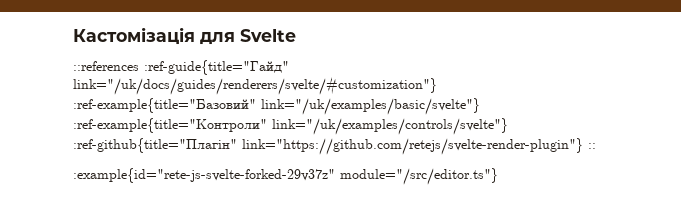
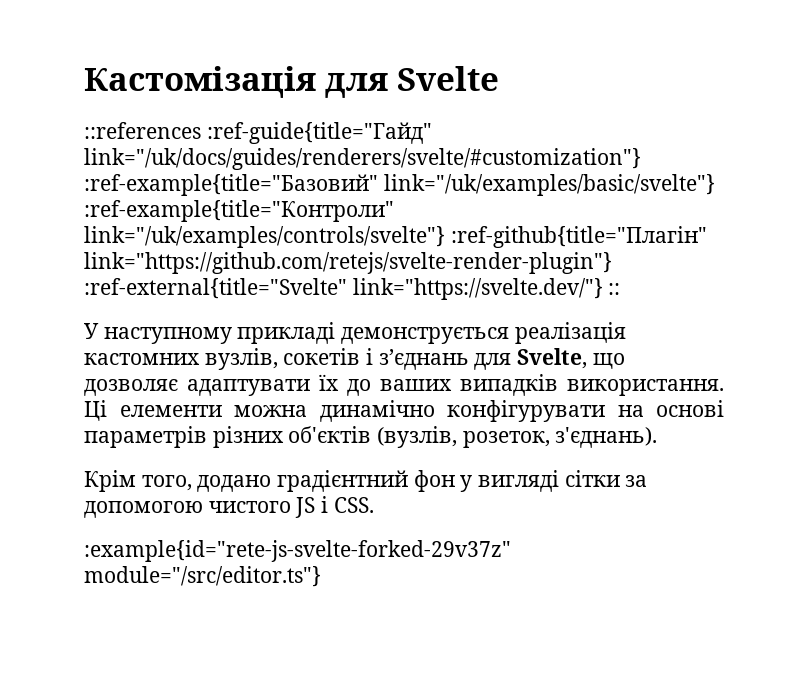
(583, 146) none -> [84,278,603,300] :ref-external{title="Svelte" link="https://svelte.dev/"}
(596, 146) none -> [84,322,626,344] [84,348,625,370] [84,374,724,396] [84,400,724,422] [84,426,658,448] [84,470,648,492] [84,496,374,518] // У наступному прикладі демонструється реалізація кастомних вузлів, сокетів і з’єднань для Svelte, що дозволяє адаптувати їх до ваших випадків використання. Ці елементи можна динамічно конфігурувати на основі параметрів різних об'єктів (вузлів, розеток, з'єднань). // Крім того, додано градієнтний фон у вигляді сітки за допомогою чистого JS і CSS.

